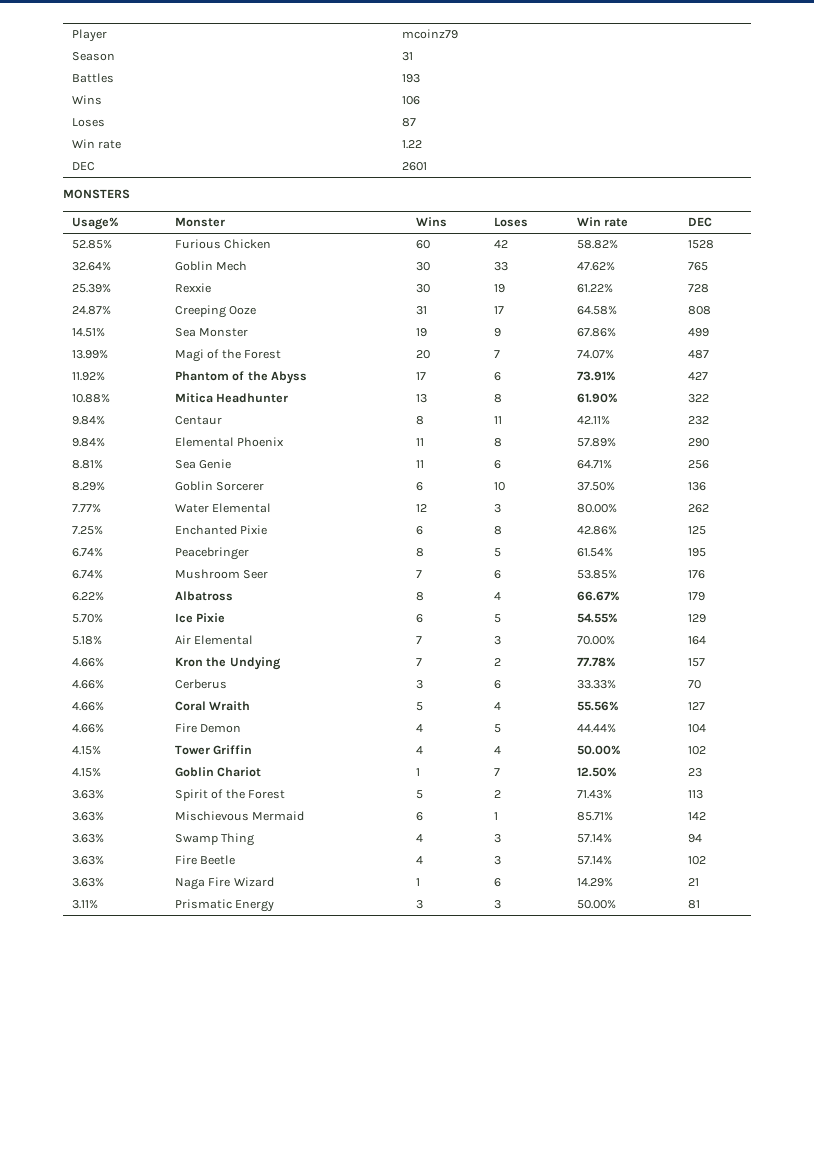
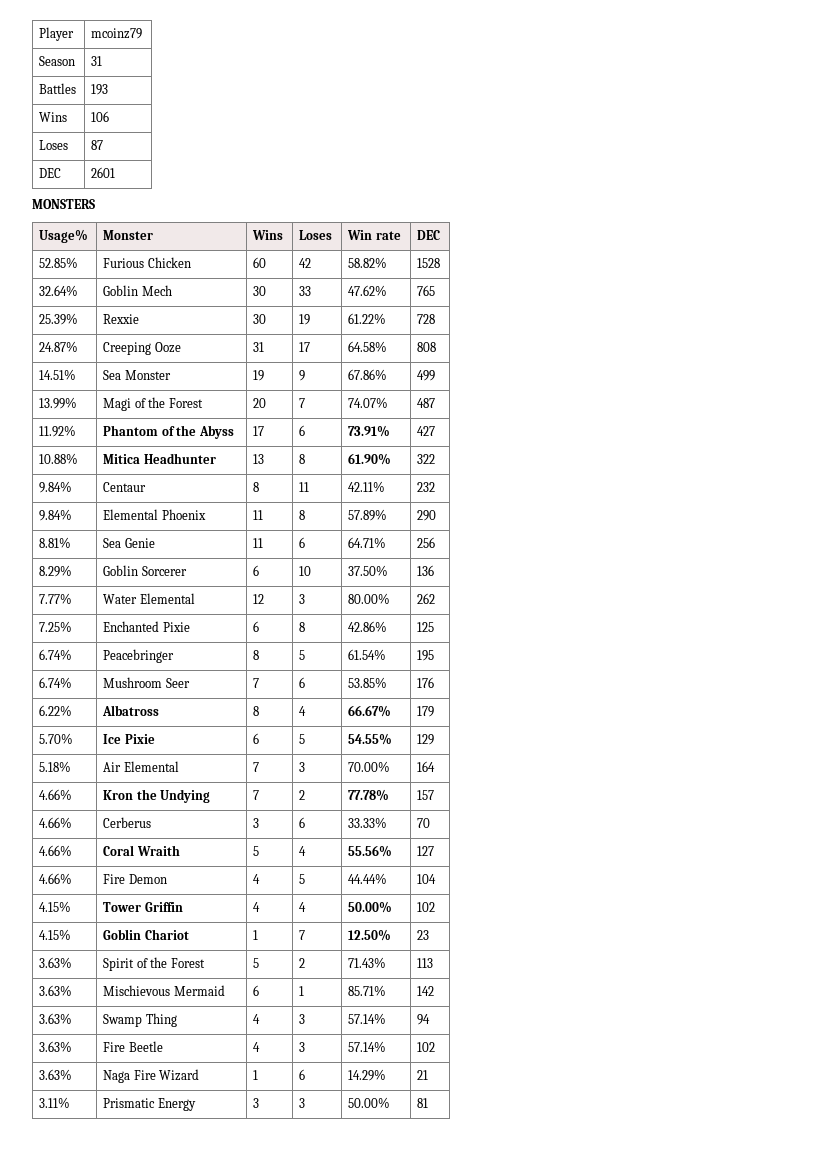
[72,139,122,149] [402,140,423,149] // Win rate | 1.22 -> (104, 145) none

